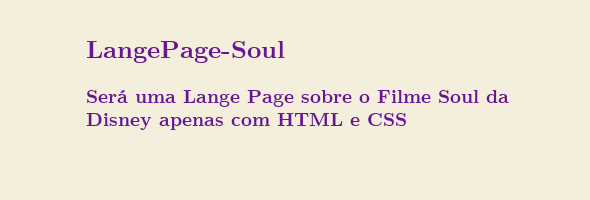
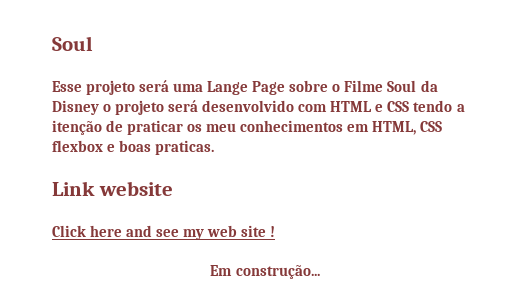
[86,41,285,63] [86,90,128,103] LangePage-Soul // Será -> [52,36,93,51] [52,80,170,95] Soul // Esse projeto será
[159,112,407,130] apenas com HTML e CSS -> [103,100,465,115] [52,120,443,135] [52,140,215,155] [52,181,173,196] [52,225,276,240] [210,265,320,279] o projeto será desenvolvido com HTML e CSS tendo a itenção de praticar os meu conhecimentos em HTML, CSS flexbox e boas praticas. // Link website // Click here and see my web site ! // Em construção...

